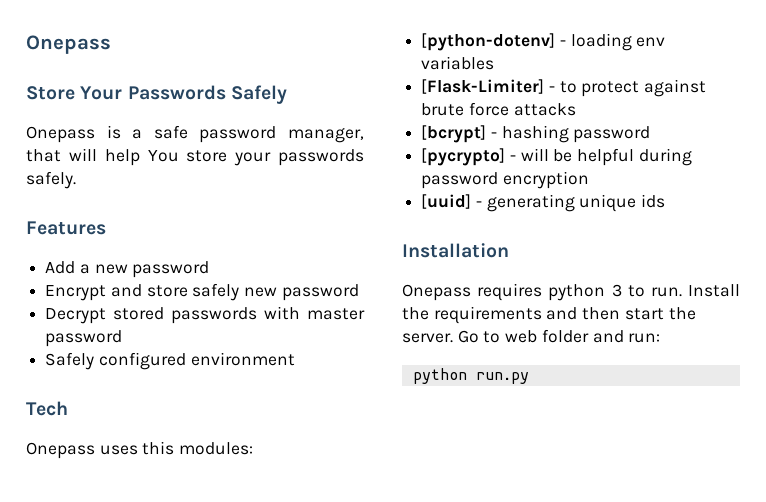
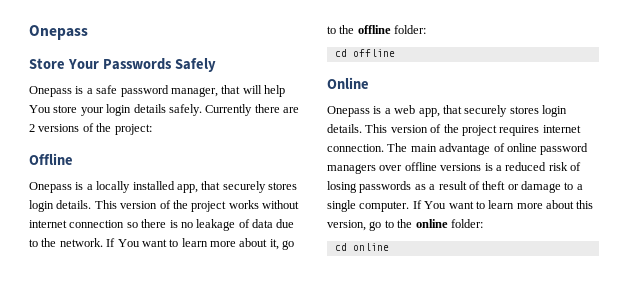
[278,149,364,166] passwords -> [106,104,166,116] login details
[26,221,106,235] [45,261,210,278] [45,283,359,301] [45,306,365,324] [45,330,123,347] [45,352,295,370] [26,401,68,416] [26,441,254,459] [421,33,666,51] [421,56,495,70] [421,79,707,97] [421,102,576,116] [421,125,651,143] [421,148,692,166] [421,171,589,189] [421,194,666,212] [402,243,509,258] [402,283,740,301] [402,306,696,324] [402,329,661,343] [412,368,529,384] // Features // Add a new password // Encrypt and store safely new password // Decrypt stored passwords with master password // Safely configured environment // Tech // Onepass uses this modules: // [python-dotenv] - loading env variables // [Flask-Limiter] - to protect against brute force attacks // [bcrypt] - hashing password // [pycrypto] - will be helpful during password encryption // [uuid] - generating unique ids // Installation // Onepass requires python 3 to run. Install the requirements and then start the server. Go to web folder and run: // python run.py -> [205,104,299,116] [29,123,152,135] [29,153,73,165] [29,181,297,193] [29,200,299,212] [29,219,295,231] [29,238,295,250] [327,25,427,34] [334,49,395,57] [327,77,369,89] [327,105,567,117] [327,124,581,136] [327,143,589,155] [327,162,581,174] [327,181,583,193] [327,200,594,212] [327,219,483,231] [334,243,389,251] Currently there are 2 versions of the project: // Offline // Onepass is a locally installed app, that securely stores login details. This version of the project works without internet connection so there is no leakage of data due to the network. If You want to learn more about it, go to the offline folder: // cd offline // Online // Onepass is a web app, that securely stores login details. This version of the project requires internet connection. The main advantage of online password managers over offline versions is a reduced risk of losing passwords as a result of theft or damage to a single computer. If You want to learn more about this version, go to the online folder: // cd online

